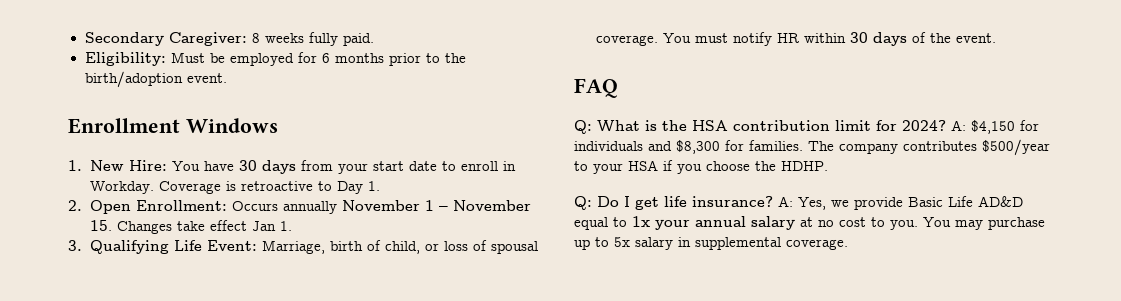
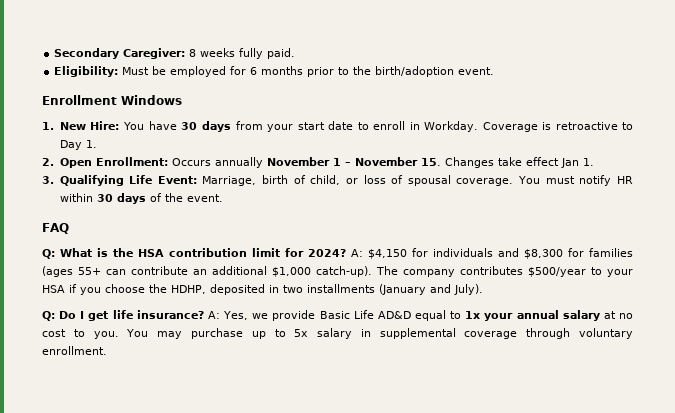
[749,140,803,151] families. -> [589,248,633,257] [42,266,372,277] families (ages 55+ can contribute an additional $1,000 catch-up).
[781,161,828,171] HDHP. -> [171,284,483,295] HDHP, deposited in two installments (January and July).
[786,239,848,250] coverage. -> [464,328,633,339] [42,346,107,355] coverage through voluntary enrollment.

